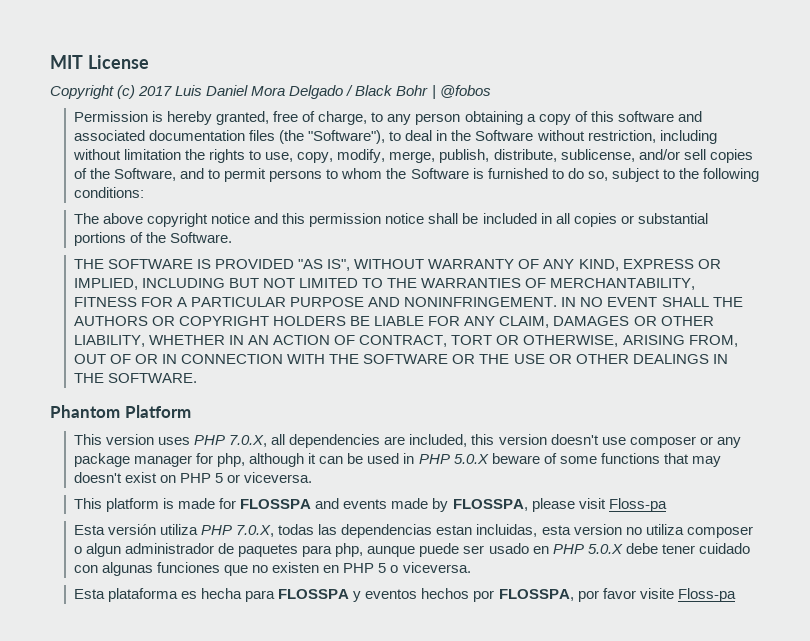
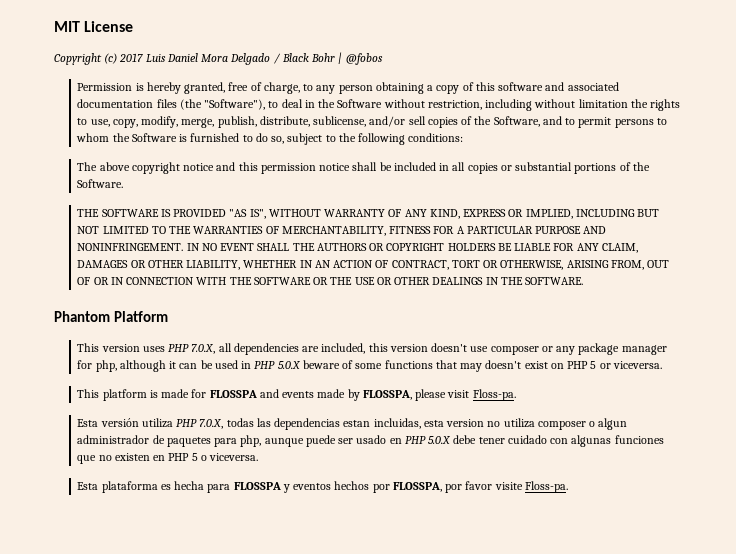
[608,498,667,512] Floss-pa -> [472,389,516,401] Floss-pa.
[677,588,736,602] Floss-pa -> [524,481,568,493] Floss-pa.

